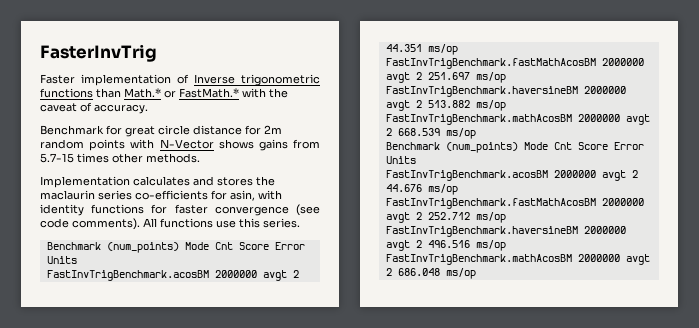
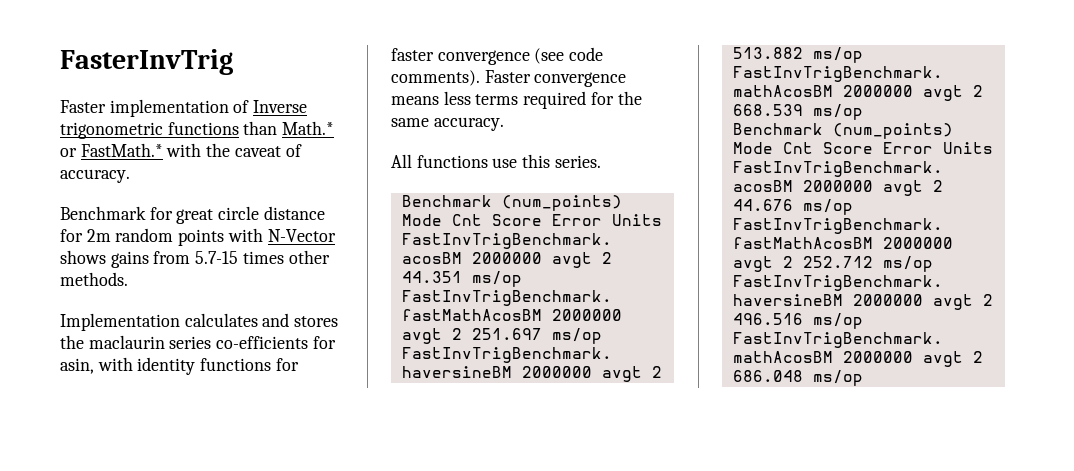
(140, 224) none -> [484,70,627,87] [391,91,642,109] [391,117,504,131] Faster convergence means less terms required for the same accuracy. //

